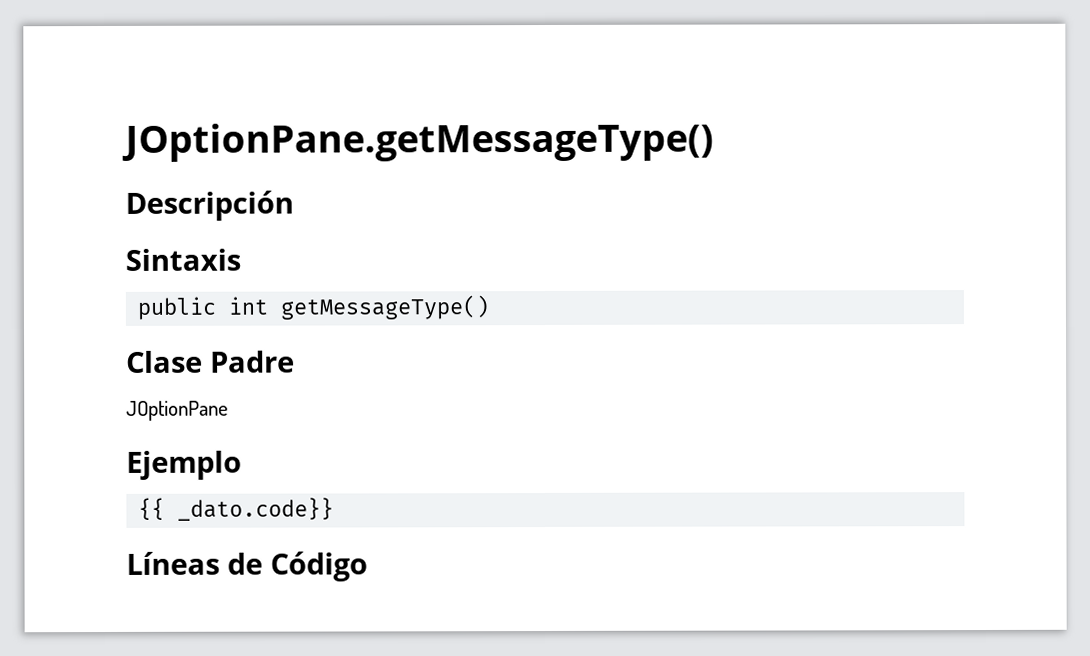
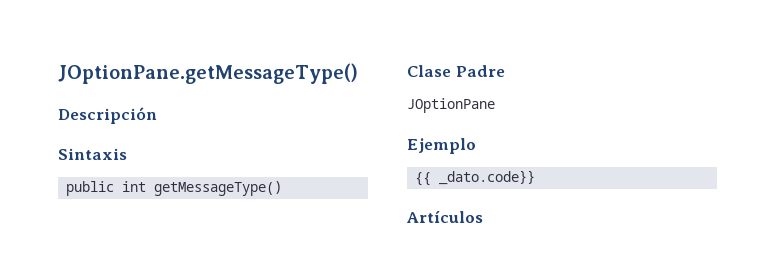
[126,551,368,582] Líneas de Código -> [406,211,483,223] Artículos

